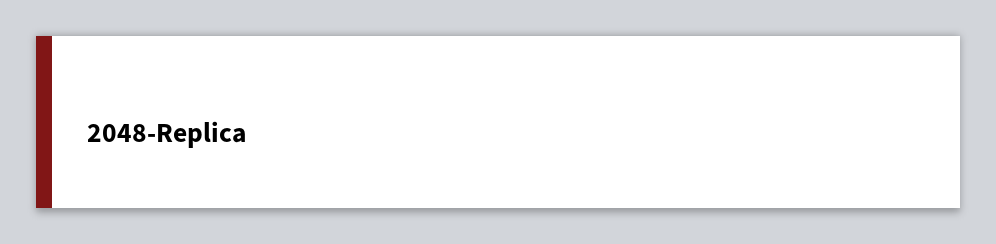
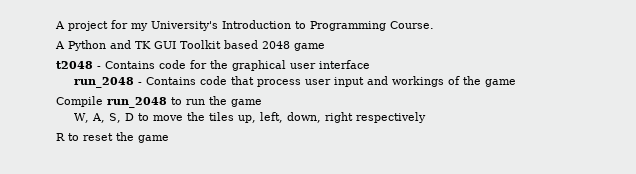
[87,121,247,148] 2048-Replica -> [55,20,434,31] [55,40,325,51] [56,60,370,71] [73,76,516,88] [56,96,262,108] [73,112,426,123] [56,132,169,143] A project for my University's Introduction to Programming Course. // A Python and TK GUI Toolkit based 2048 game // t2048 - Contains code for the graphical user interface // run_2048 - Contains code that process user input and workings of the game // Compile run_2048 to run the game // W, A, S, D to move the tiles up, left, down, right respectively // R to reset the game

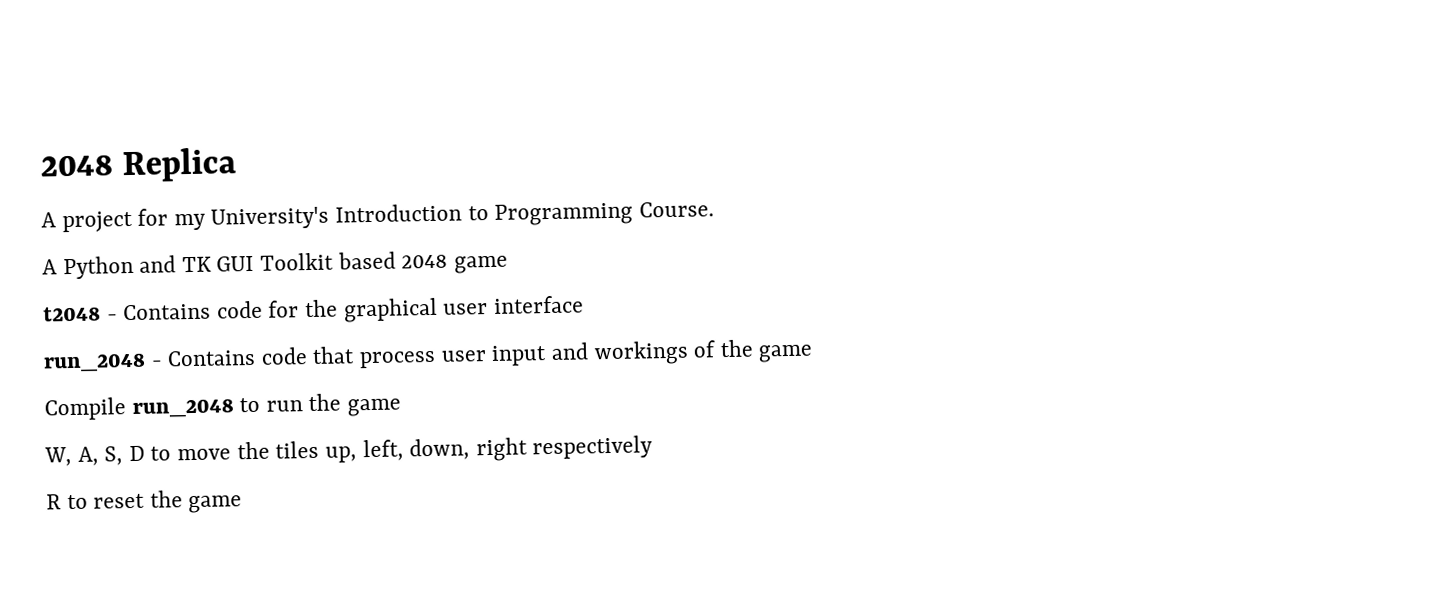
(55, 25) none -> [40,147,237,183] 2048 Replica //

